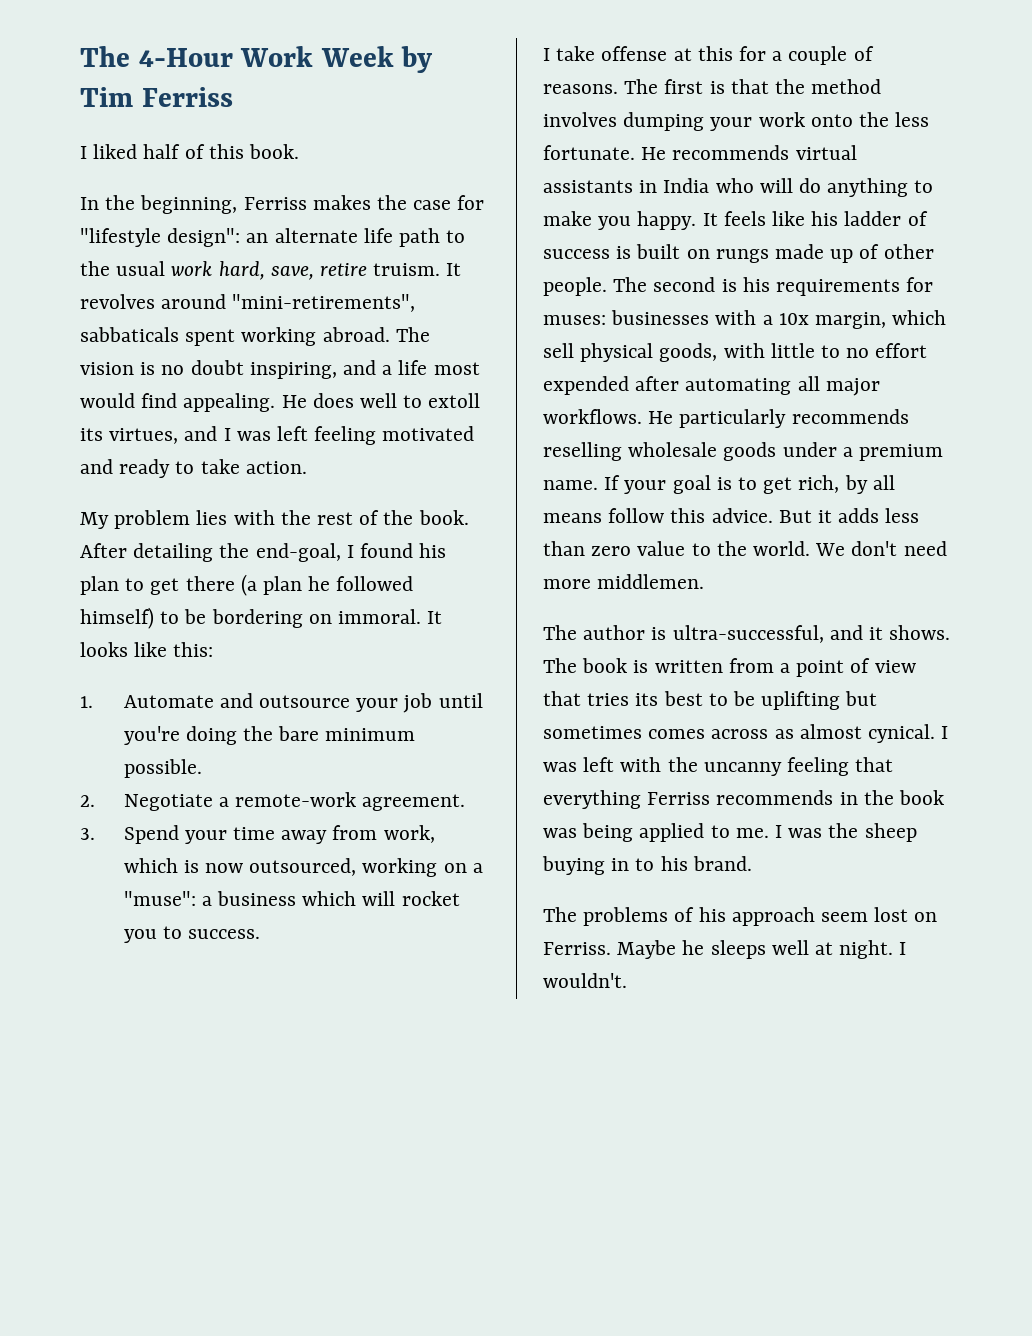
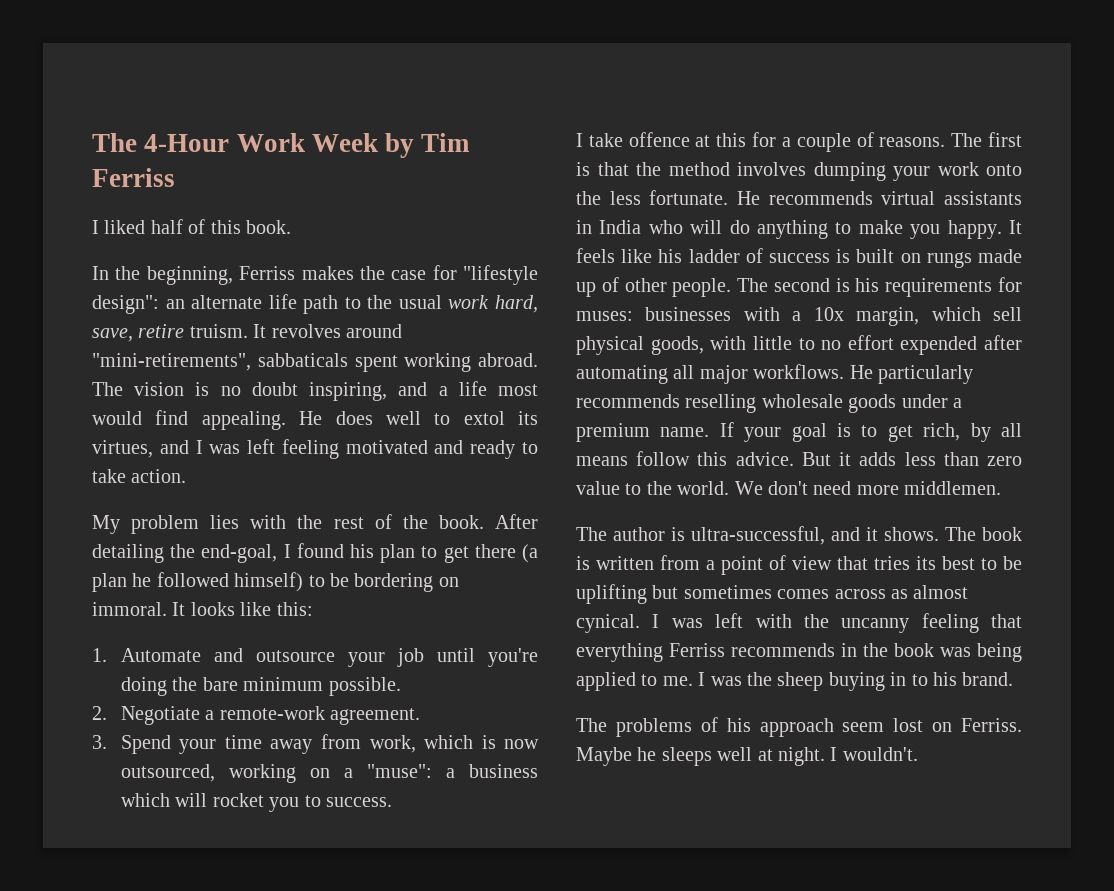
[428,393,481,408] extoll -> [463,411,505,425] extol
[601,46,668,61] offense -> [628,132,690,147] offence

